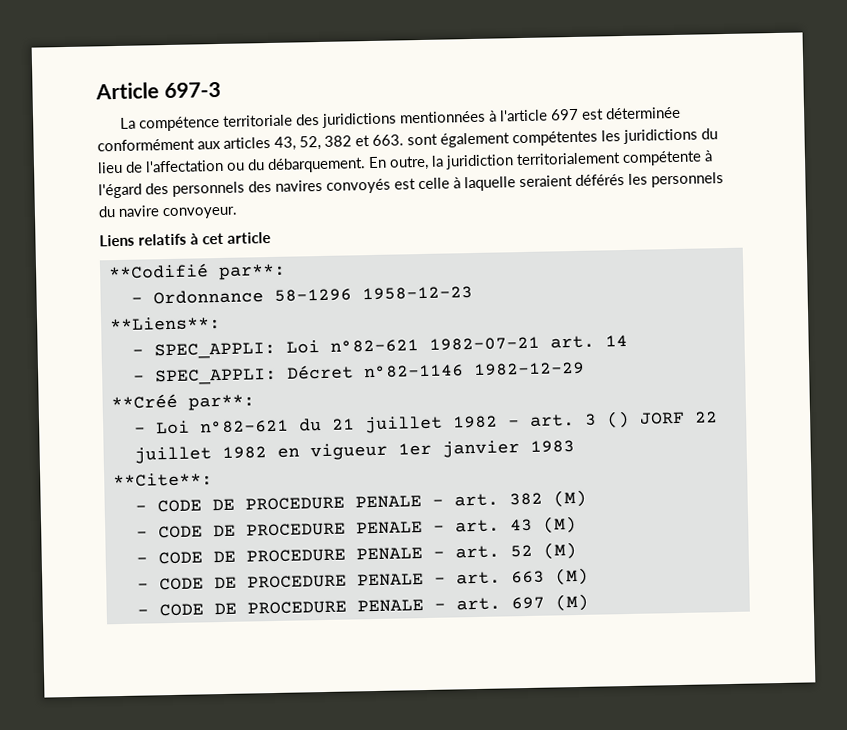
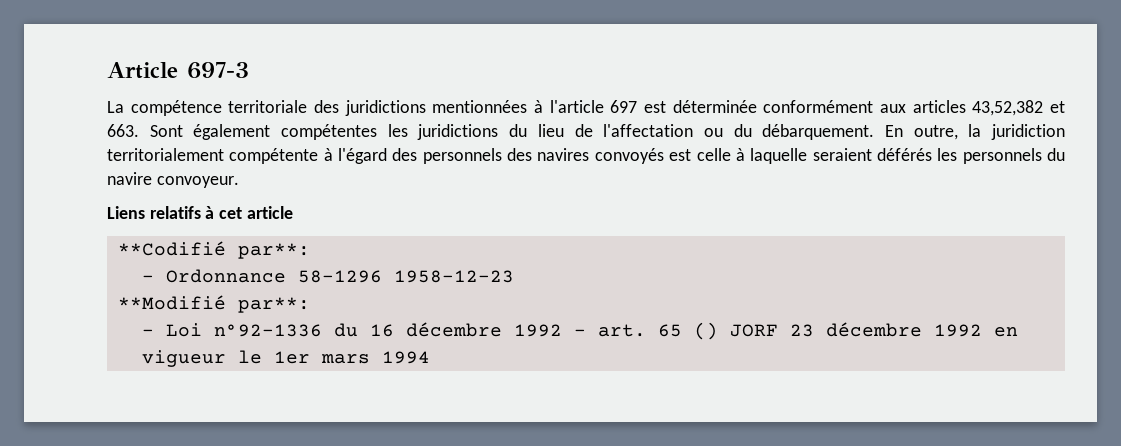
[274,135,352,151] 43, 52, 382 -> [972,100,1044,116] 43,52,382
[407,133,438,146] sont -> [149,125,183,137] Sont
[109,316,221,332] [131,334,628,360] [132,361,585,386] [110,393,255,411] [133,413,597,435] **Liens**: // - SPEC_APPLI: Loi n°82-621 1982-07-21 art. 14 // - SPEC_APPLI: Décret n°82-1146 1982-12-29 // **Créé par**: // - Loi n°82-621 du 21 juillet 1982 - art. 3 -> [117,295,310,313] [141,322,682,337] **Modifié par**: // - Loi n°92-1336 du 16 décembre 1992 - art. 65
[693,411,718,423] [133,440,575,464] [112,472,213,488] [134,489,587,513] [135,516,577,539] [135,542,577,565] [136,567,589,591] [136,593,589,617] 22 juillet 1982 en vigueur 1er janvier 1983 // **Cite**: // - CODE DE PROCEDURE PENALE - art. 382 (M) // - CODE DE PROCEDURE PENALE - art. 43 (M) // - CODE DE PROCEDURE PENALE - art. 52 (M) // - CODE DE PROCEDURE PENALE - art. 663 (M) // - CODE DE PROCEDURE PENALE - art. 697 (M) -> [789,322,1018,337] [141,350,430,367] 23 décembre 1992 en vigueur le 1er mars 1994

